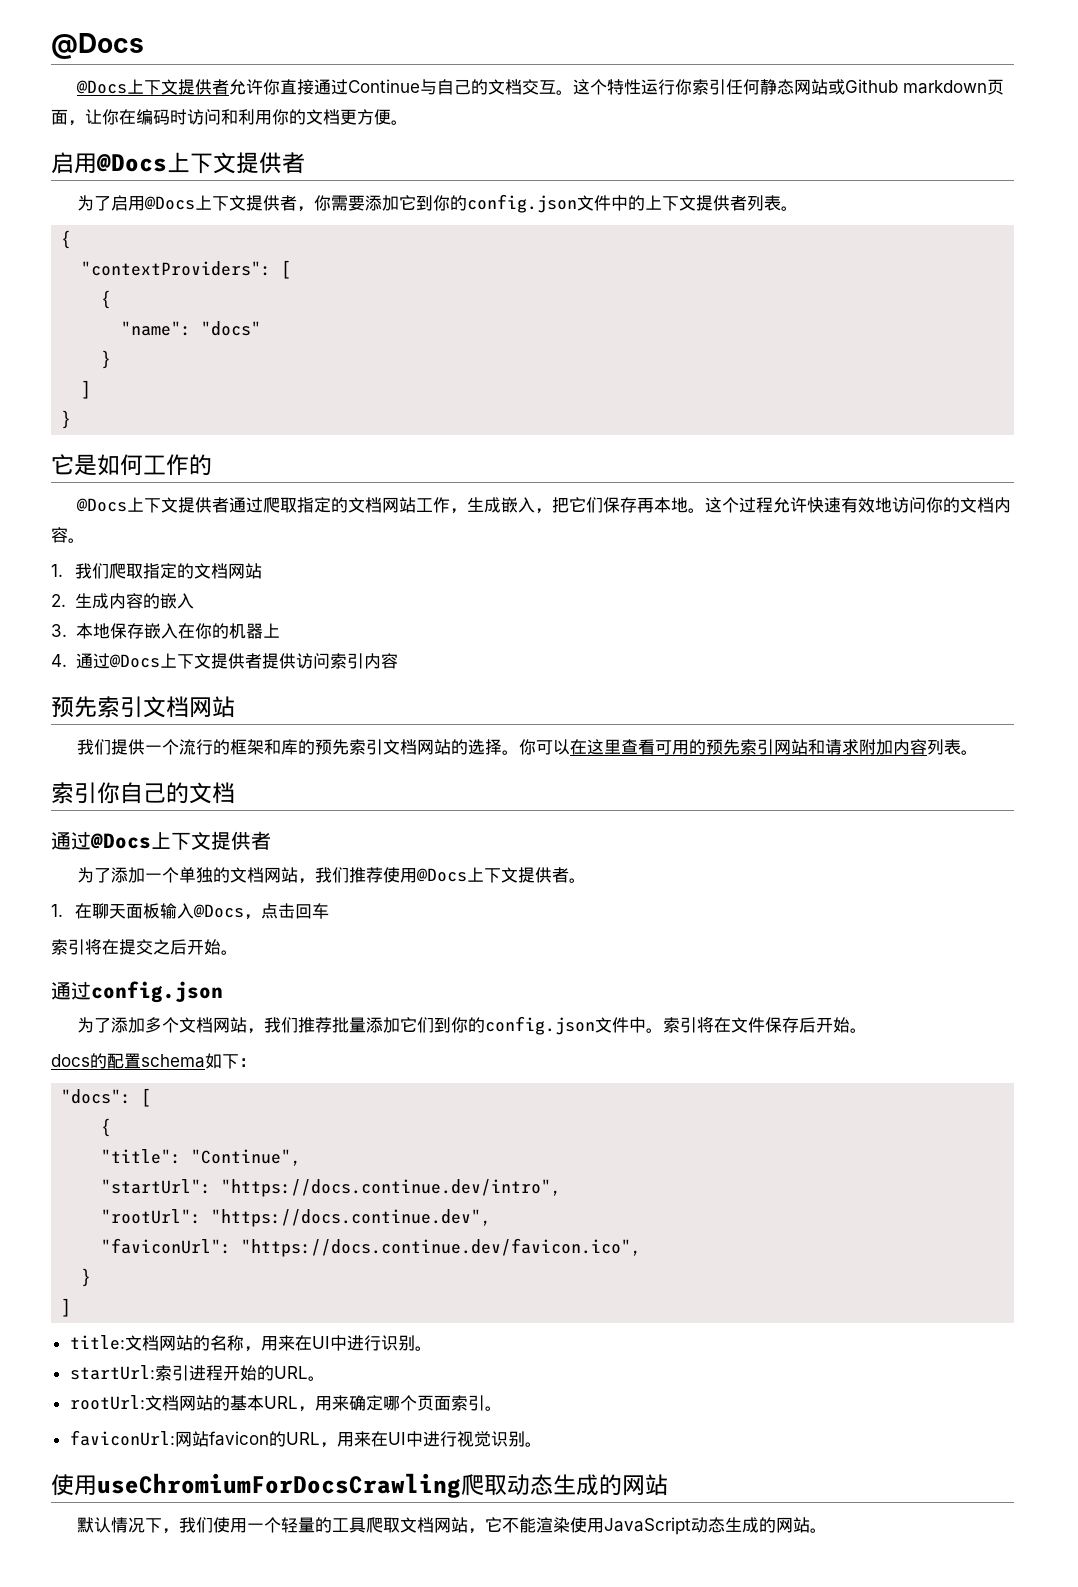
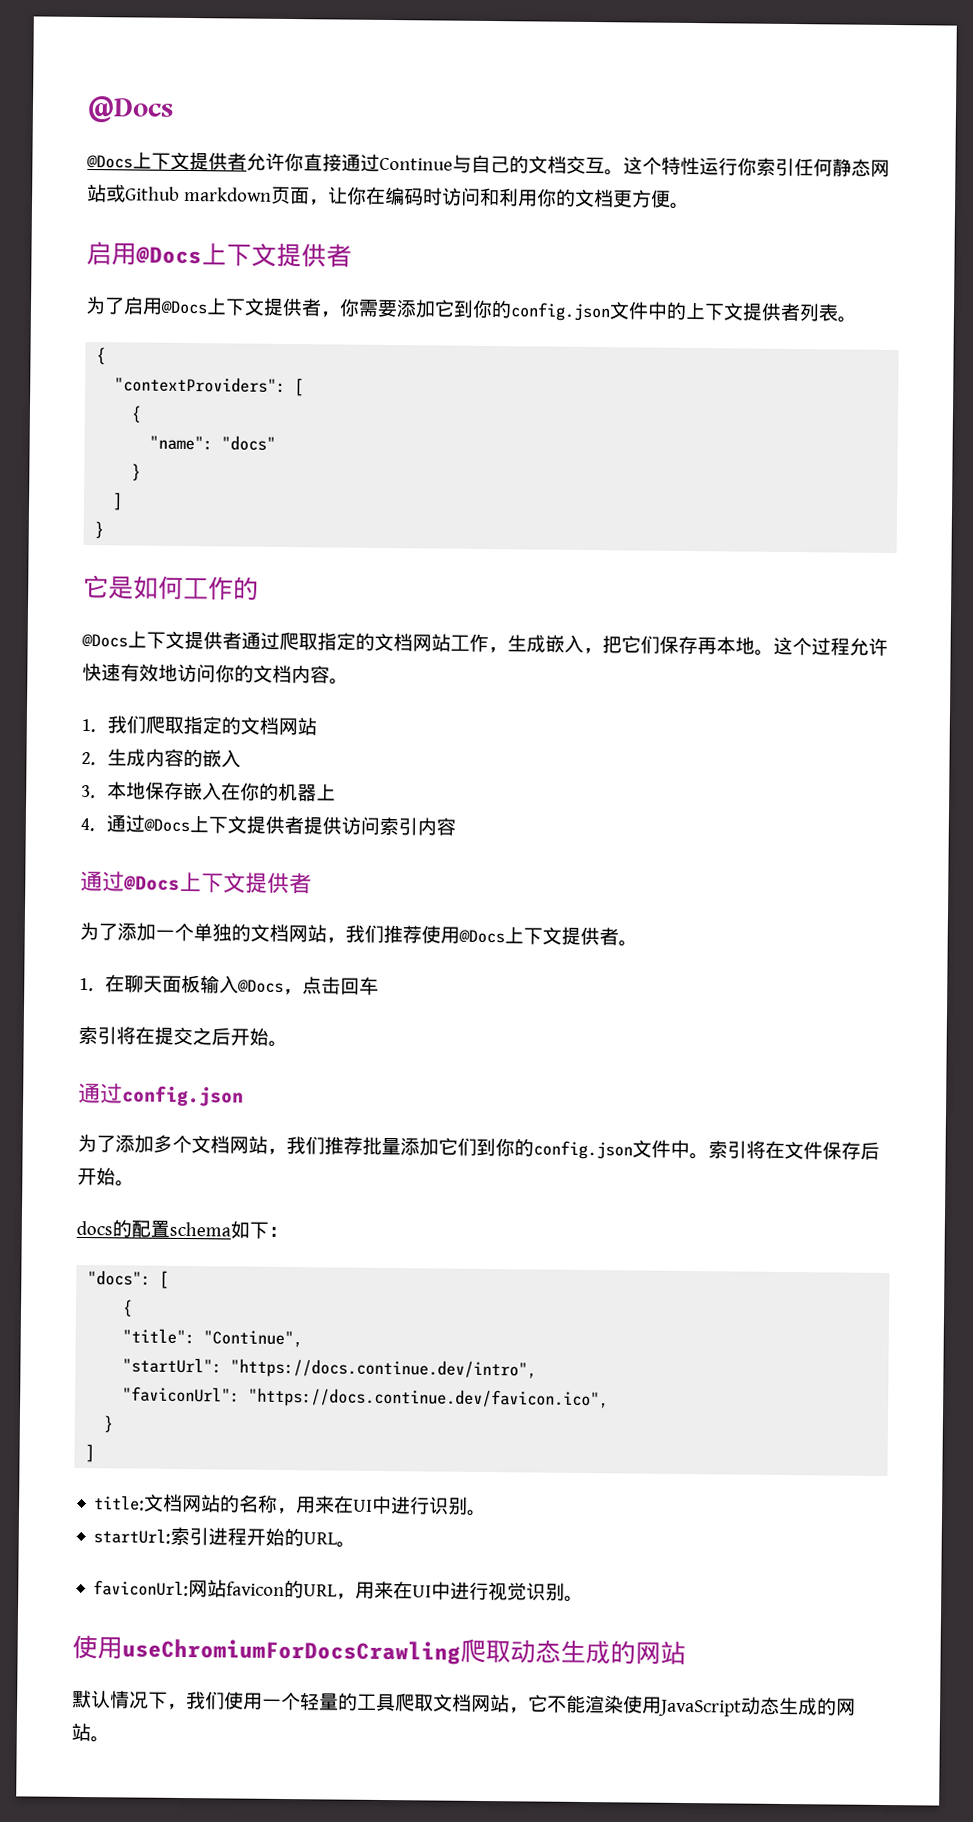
[51,696,235,718] [76,739,978,755] [51,782,235,804] // 预先索引文档网站 // 我们提供一个流行的框架和库的预先索引文档网站的选择。你可以在这里查看可用的预先索引网站和请求附加内容列表。 // 索引你自己的文档 -> (456, 826) none
[101,1209,492,1227] // "rootUrl": "https://docs.continue.dev", -> (538, 1369) none
[69,1395,502,1412] // rootUrl:文档网站的基本URL，用来确定哪个页面索引。 -> (357, 1544) none

